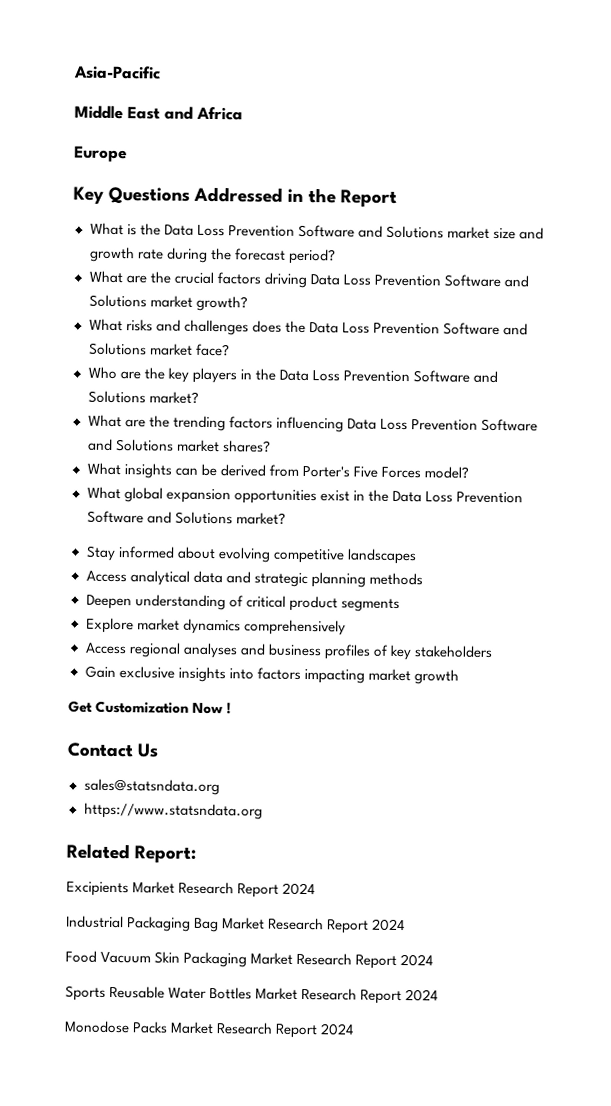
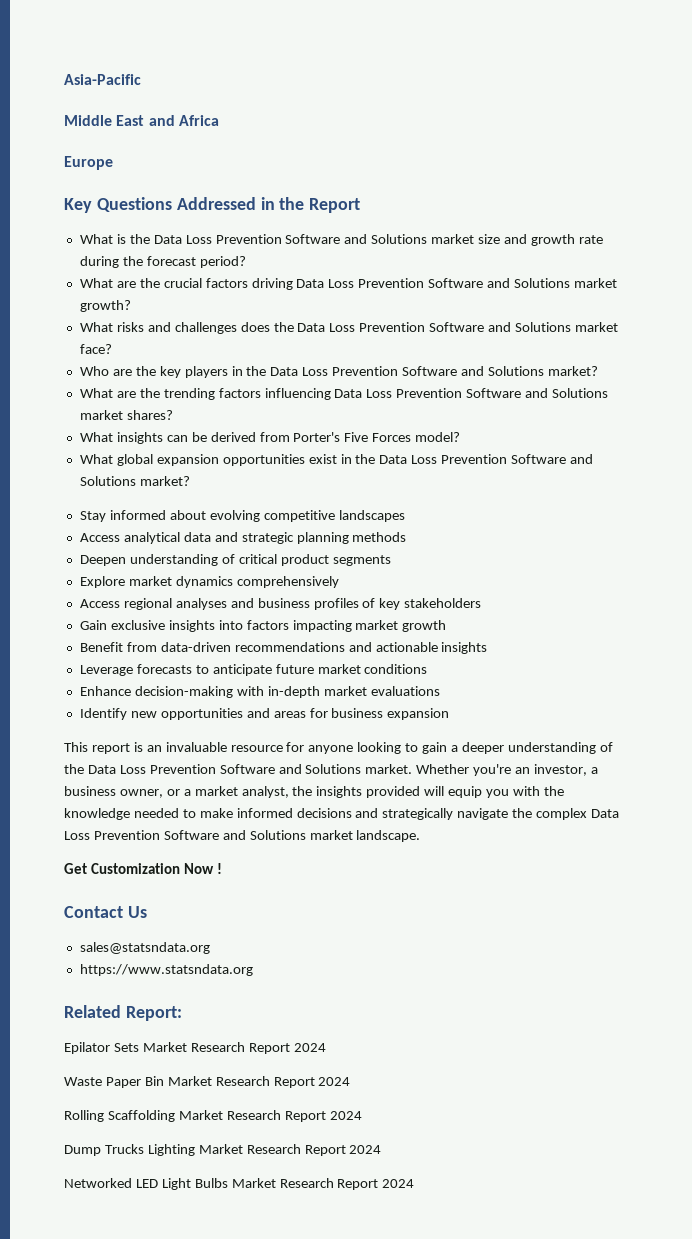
(459, 677) none -> [79,642,488,654] [79,664,428,676] [79,686,440,698] [79,708,450,720] [64,742,613,754] [64,764,598,776] [64,786,564,798] [64,808,620,820] [64,830,421,842] // Benefit from data-driven recommendations and actionable insights // Leverage forecasts to anticipate future market conditions // Enhance decision-making with in-depth market evaluations // Identify new opportunities and areas for business expansion // This report is an invaluable resource for anyone looking to gain a deeper understanding of the Data Loss Prevention Software and Solutions market. Whether you're an investor, a business owner, or a market analyst, the insights provided will equip you with the knowledge needed to make informed decisions and strategically navigate the complex Data Loss Prevention Software and Solutions market landscape.
[66,881,316,898] [66,915,406,934] [65,950,434,969] [65,985,439,1005] [64,1020,169,1034] Excipients Market Research Report 2024 // Industrial Packaging Bag Market Research Report 2024 // Food Vacuum Skin Packaging Market Research Report 2024 // Sports Reusable Water Bottles Market Research Report 2024 // Monodose Packs -> [64,1042,326,1054] [64,1076,351,1088] [64,1110,362,1122] [64,1144,382,1156] [64,1178,228,1190] Epilator Sets Market Research Report 2024 // Waste Paper Bin Market Research Report 2024 // Rolling Scaffolding Market Research Report 2024 // Dump Trucks Lighting Market Research Report 2024 // Networked LED Light Bulbs

